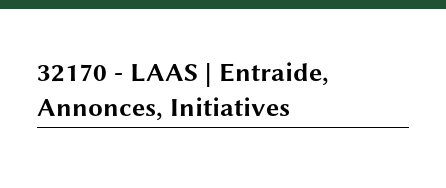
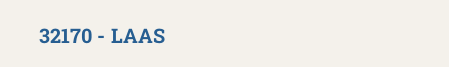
[205,62,329,87] [37,97,291,121] | Entraide, Annonces, Initiatives -> (165, 36) none

